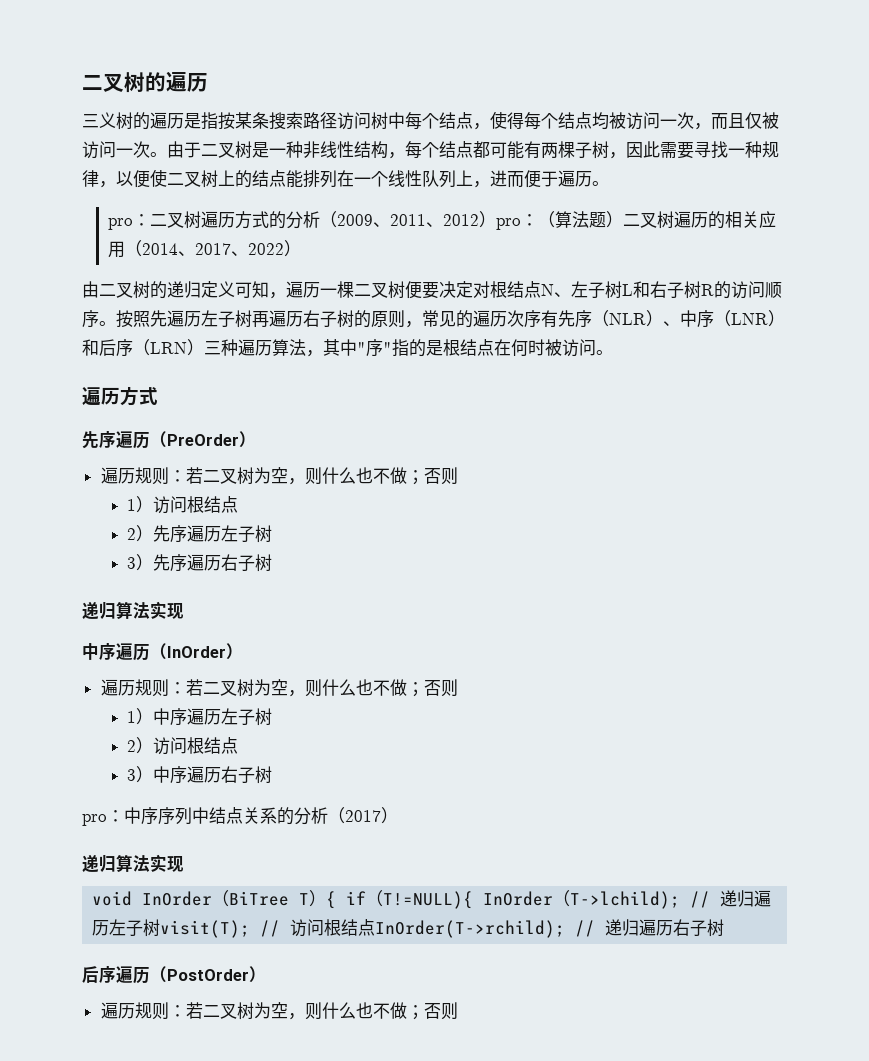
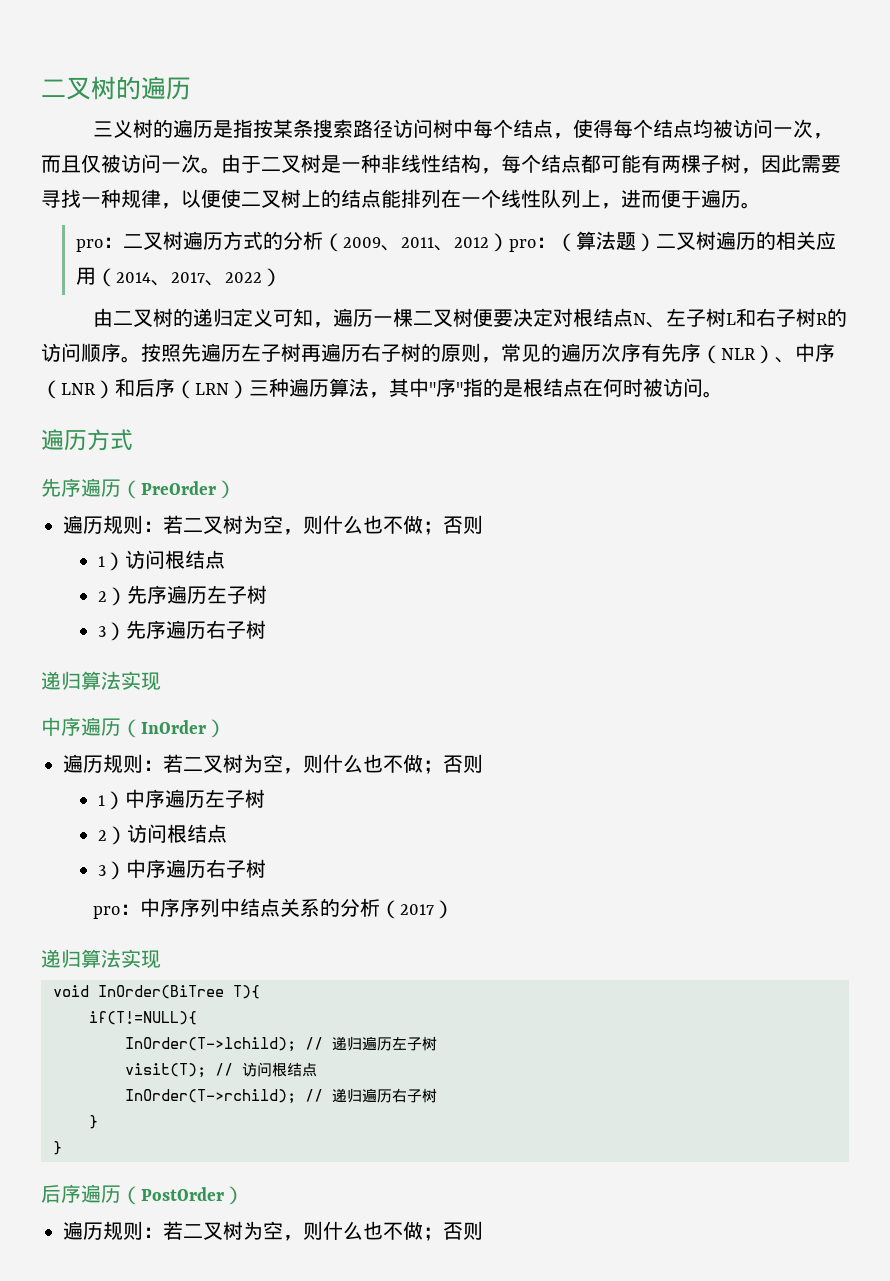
[142,890,681,909] InOrder（BiTree T）{ if（T!=NULL){ InOrder（T->lchild); -> [98,985,260,999] [89,1011,197,1025] [125,1037,296,1052] InOrder(BiTree T){ // if(T!=NULL){ // InOrder(T->lchild);
(161, 928) none -> (437, 1043) //
(376, 927) none -> (317, 1069) //
(725, 928) none -> [89,1115,98,1129] [53,1141,62,1155] // } // }

